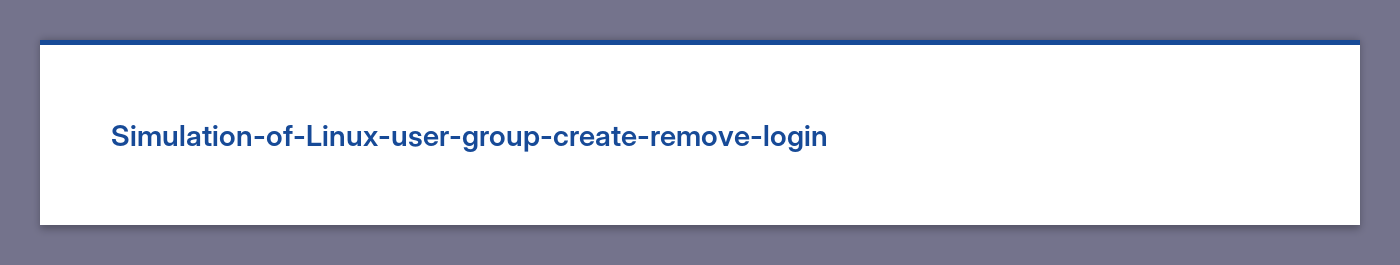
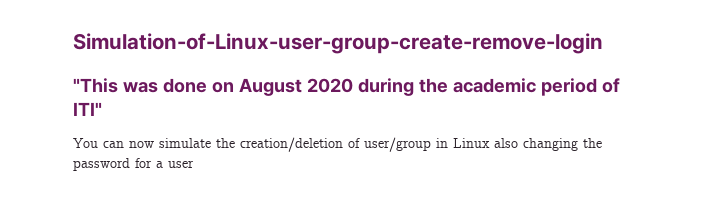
(828, 138) none -> [73,78,620,96] [73,102,102,116] [73,137,602,152] [73,158,194,171] // "This was done on August 2020 during the academic period of ITI" // You can now simulate the creation/deletion of user/group in Linux also changing the password for a user

